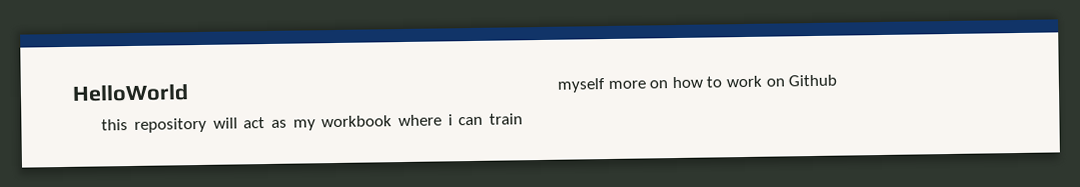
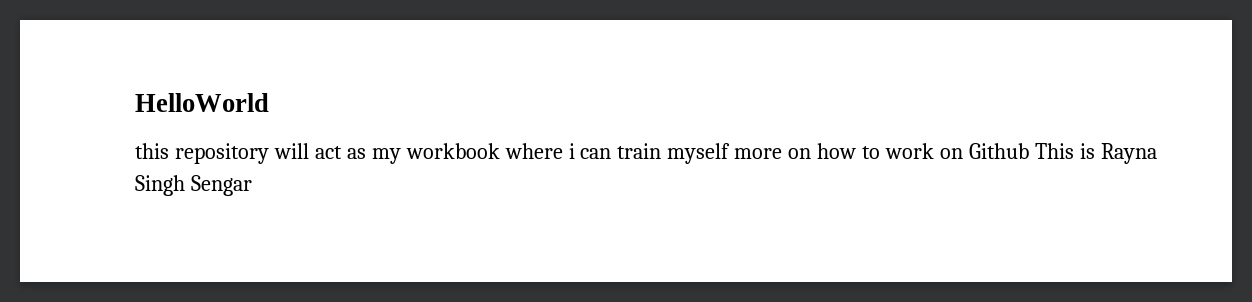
(838, 80) none -> [1034,143,1157,164] [135,175,252,196] This is Rayna Singh Sengar

